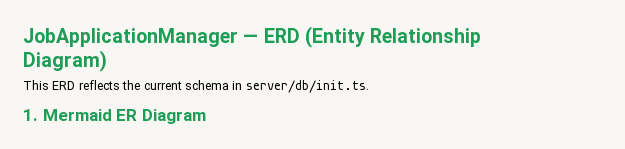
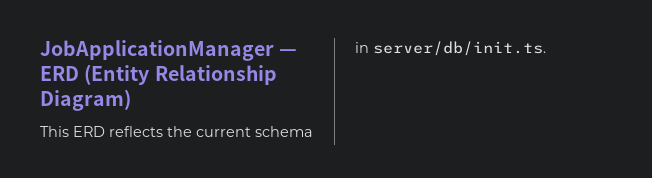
[23,109,206,124] // 1. Mermaid ER Diagram -> (546, 48) none

